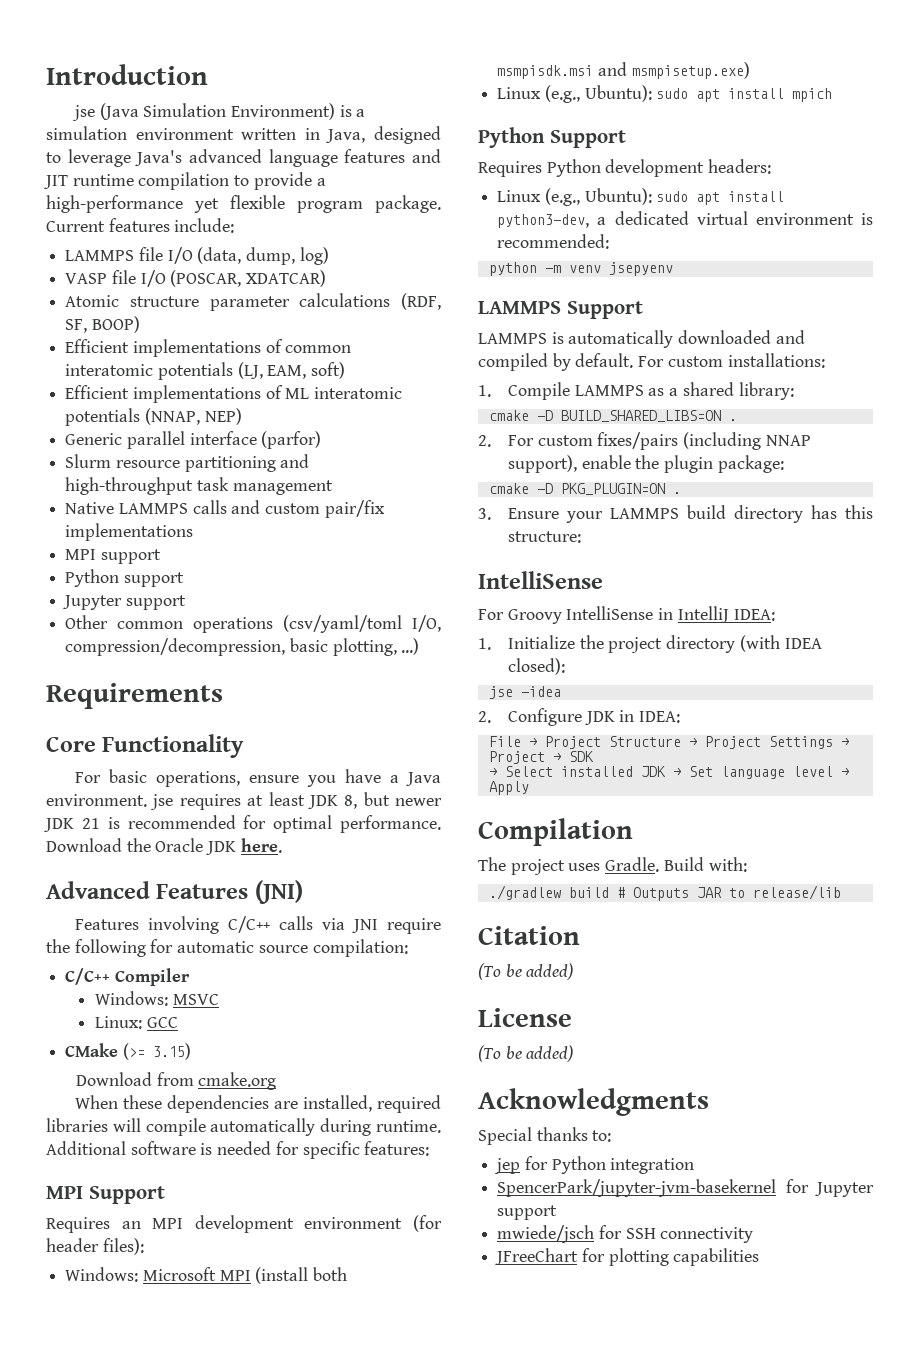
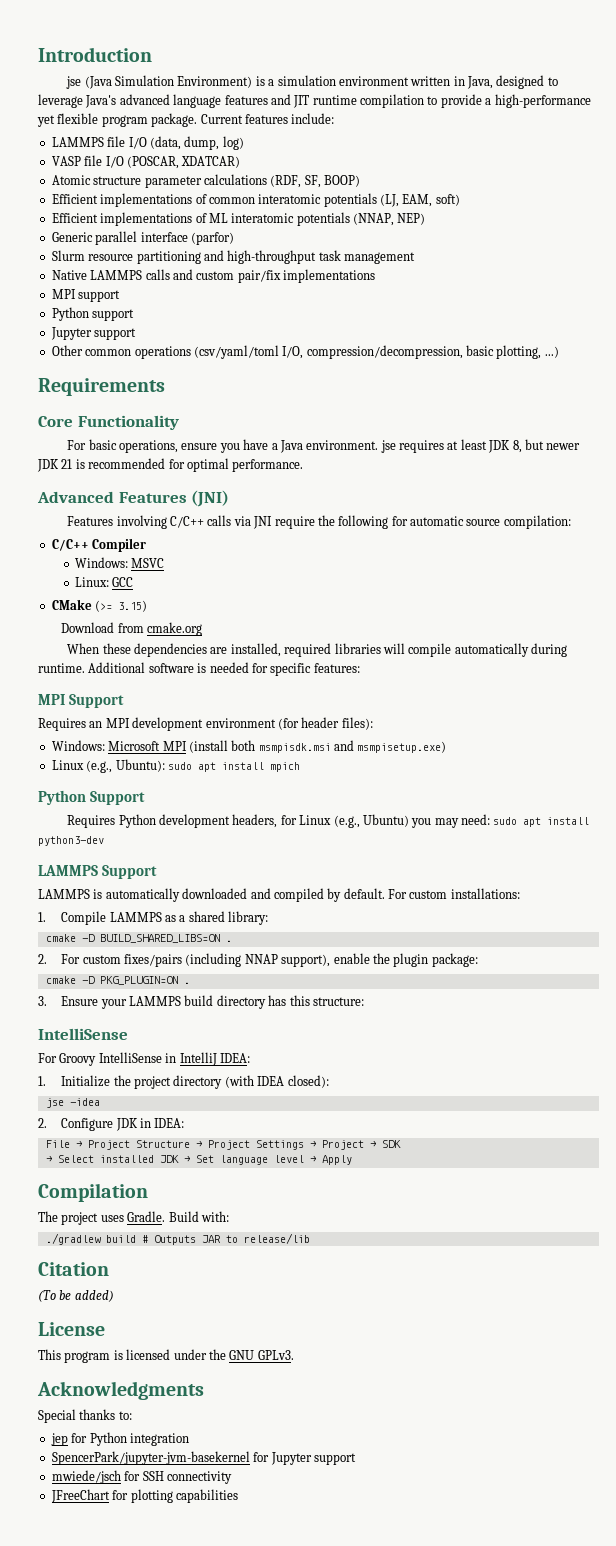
[46,838,282,855] Download the Oracle JDK here. -> (304, 465) none
[708,159,772,174] [497,188,785,206] [497,211,873,228] [497,234,610,249] [488,262,673,276] headers: // Linux (e.g., Ubuntu): sudo apt install python3-dev, a dedicated virtual environment is recommended: // python -m venv jsepyenv -> [232,814,590,828] [38,836,104,846] headers, for Linux (e.g., Ubuntu) you may need: sudo apt install python3-dev
[478,1045,574,1062] (To be added) -> [38,1349,294,1363] This program is licensed under the GNU GPLv3.

